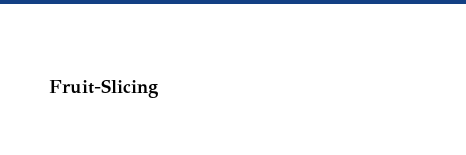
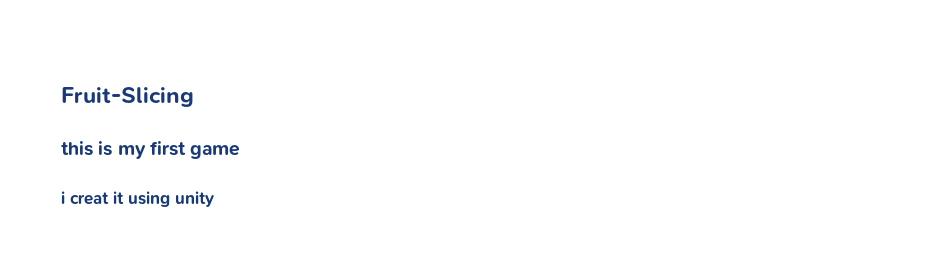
(158, 88) none -> [61,141,241,159] [61,191,214,207] // this is my first game // i creat it using unity

